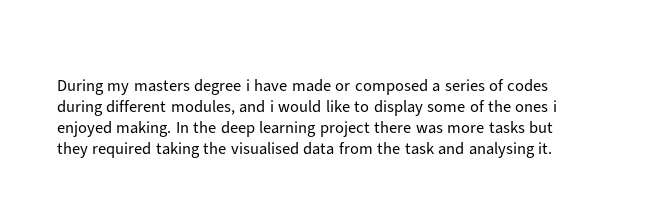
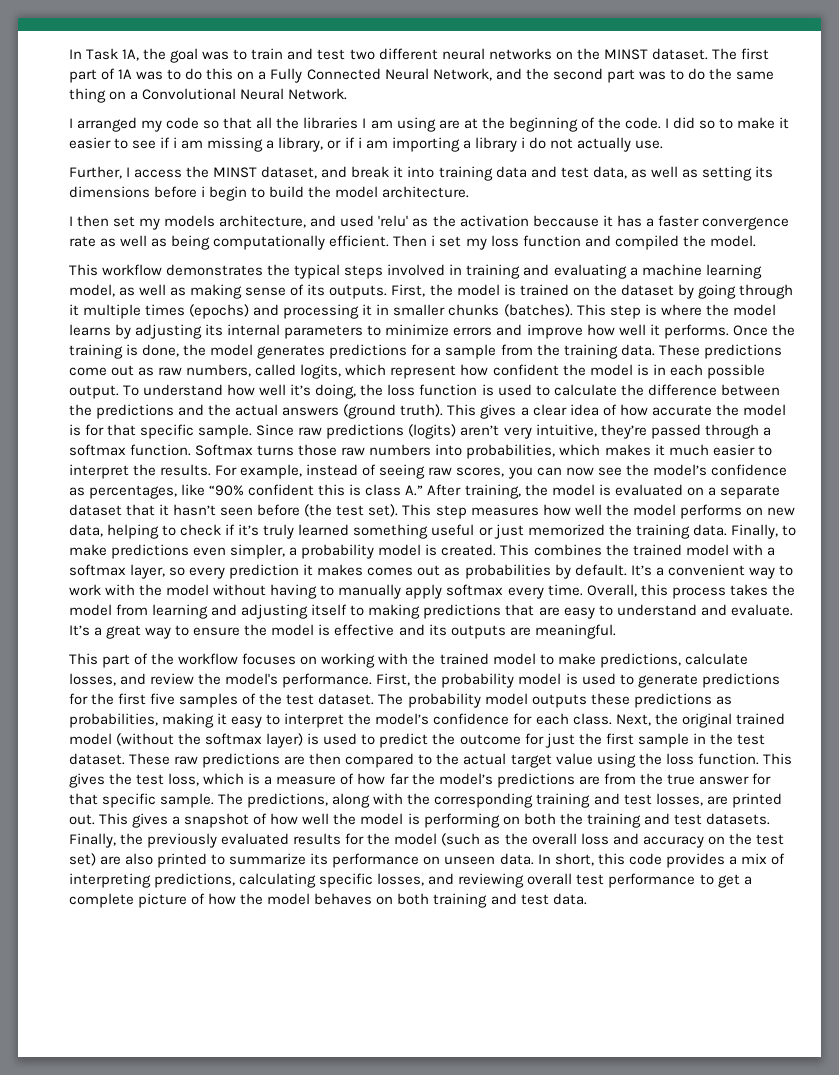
[57,79,549,95] [57,100,557,116] [57,121,554,137] [57,142,553,158] During my masters degree i have made or composed a series of codes during different modules, and i would like to display some of the ones i enjoyed making. In the deep learning project there was more tasks but they required taking the visualised data from the task and analysing it. -> [69,48,769,63] [69,68,775,83] [69,88,348,103] [69,117,790,132] [69,137,664,152] [69,166,773,181] [69,186,470,201] [69,215,789,230] [69,235,756,250] [69,264,762,279] [69,284,793,299] [69,304,776,319] [69,324,795,339] [69,344,782,359] [69,364,765,379] [69,384,780,399] [69,404,786,419] [69,424,771,439] [69,444,772,459] [69,464,787,479] [69,484,780,499] [69,504,795,519] [69,524,796,539] [69,544,775,559] [69,564,793,579] [69,584,795,599] [69,604,793,619] [69,624,616,639] [69,653,748,668] [69,673,780,688] [69,693,732,708] [69,713,785,728] [69,733,765,748] [69,753,792,768] [69,773,771,788] [69,793,782,808] [69,813,770,828] [69,833,784,848] [69,853,785,868] [69,873,752,888] [69,893,587,908] In Task 1A, the goal was to train and test two different neural networks on the MINST dataset. The first part of 1A was to do this on a Fully Connected Neural Network, and the second part was to do the same thing on a Convolutional Neural Network. // I arranged my code so that all the libraries I am using are at the beginning of the code. I did so to make it easier to see if i am missing a library, or if i am importing a library i do not actually use. // Further, I access the MINST dataset, and break it into training data and test data, as well as setting its dimensions before i begin to build the model architecture. // I then set my models architecture, and used 'relu' as the activation beccause it has a faster convergence rate as well as being computationally efficient. Then i set my loss function and compiled the model. // This workflow demonstrates the typical steps involved in training and evaluating a machine learning model, as well as making sense of its outputs. First, the model is trained on the dataset by going through it multiple times (epochs) and processing it in smaller chunks (batches). This step is where the model learns by adjusting its internal parameters to minimize errors and improve how well it performs. Once the training is done, the model generates predictions for a sample from the training data. These predictions come out as raw numbers, called logits, which represent how confident the model is in each possible output. To understand how well it’s doing, the loss function is used to calculate the difference between the predictions and the actual answers (ground truth). This gives a clear idea of how accurate the model is for that specific sample. Since raw predictions (logits) aren’t very intuitive, they’re passed through a softmax function. Softmax turns those raw numbers into probabilities, which makes it much easier to interpret the results. For example, instead of seeing raw scores, you can now see the model’s confidence as percentages, like “90% confident this is class A.” After training, the model is evaluated on a separate dataset that it hasn’t seen before (the test set). This step measures how well the model performs on new data, helping to check if it’s truly learned something useful or just memorized the training data. Finally, to make predictions even simpler, a probability model is created. This combines the trained model with a softmax layer, so every prediction it makes comes out as probabilities by default. It’s a convenient way to work with the model without having to manually apply softmax every time. Overall, this process takes the model from learning and adjusting itself to making predictions that are easy to understand and evaluate. It’s a great way to ensure the model is effective and its outputs are meaningful. // This part of the workflow focuses on working with the trained model to make predictions, calculate losses, and review the model's performance. First, the probability model is used to generate predictions for the first five samples of the test dataset. The probability model outputs these predictions as probabilities, making it easy to interpret the model’s confidence for each class. Next, the original trained model (without the softmax layer) is used to predict the outcome for just the first sample in the test dataset. These raw predictions are then compared to the actual target value using the loss function. This gives the test loss, which is a measure of how far the model’s predictions are from the true answer for that specific sample. The predictions, along with the corresponding training and test losses, are printed out. This gives a snapshot of how well the model is performing on both the training and test datasets. Finally, the previously evaluated results for the model (such as the overall loss and accuracy on the test set) are also printed to summarize its performance on unseen data. In short, this code provides a mix of interpreting predictions, calculating specific losses, and reviewing overall test performance to get a complete picture of how the model behaves on both training and test data.

